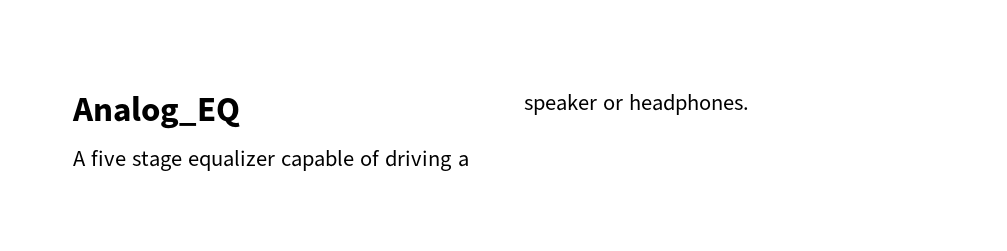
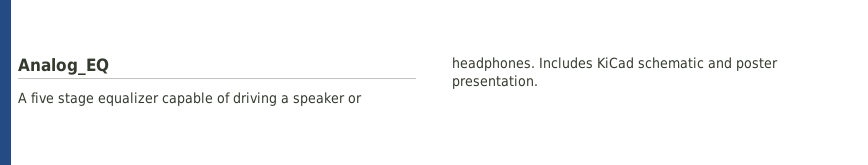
(750, 104) none -> [539,57,778,71] [452,75,538,89] Includes KiCad schematic and poster presentation.

